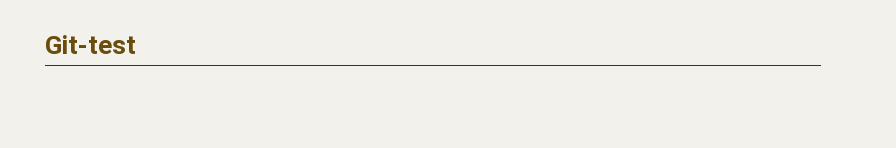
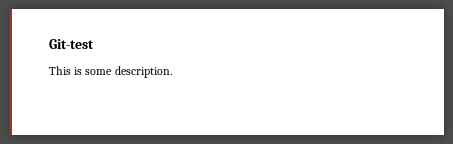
(136, 44) none -> [49,66,172,78] // This is some description.

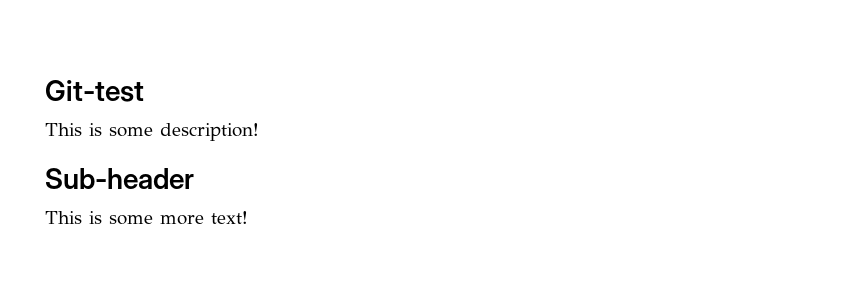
[114,66,172,78] description. -> [160,123,259,141] [45,168,194,189] [45,211,248,225] description! // Sub-header // This is some more text!

